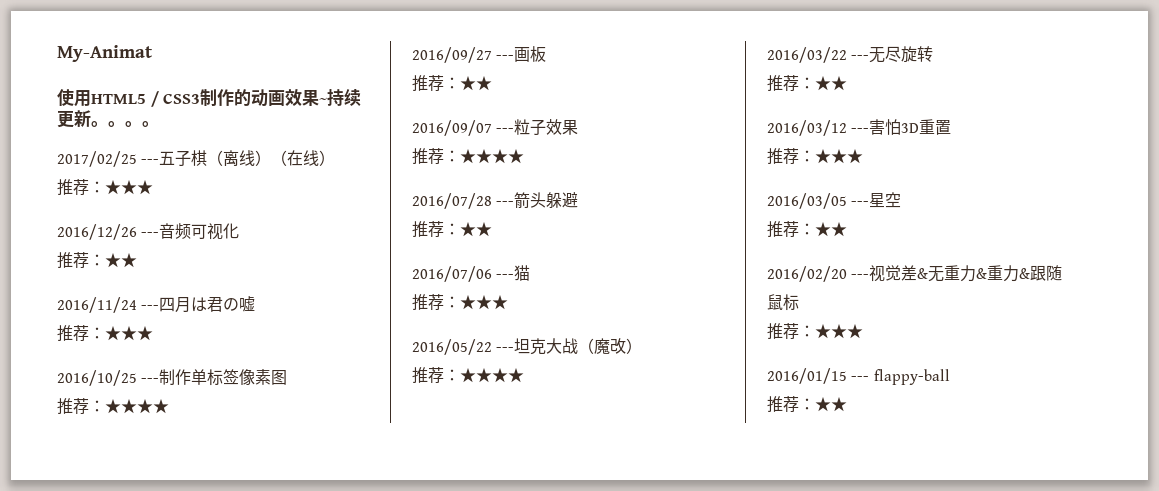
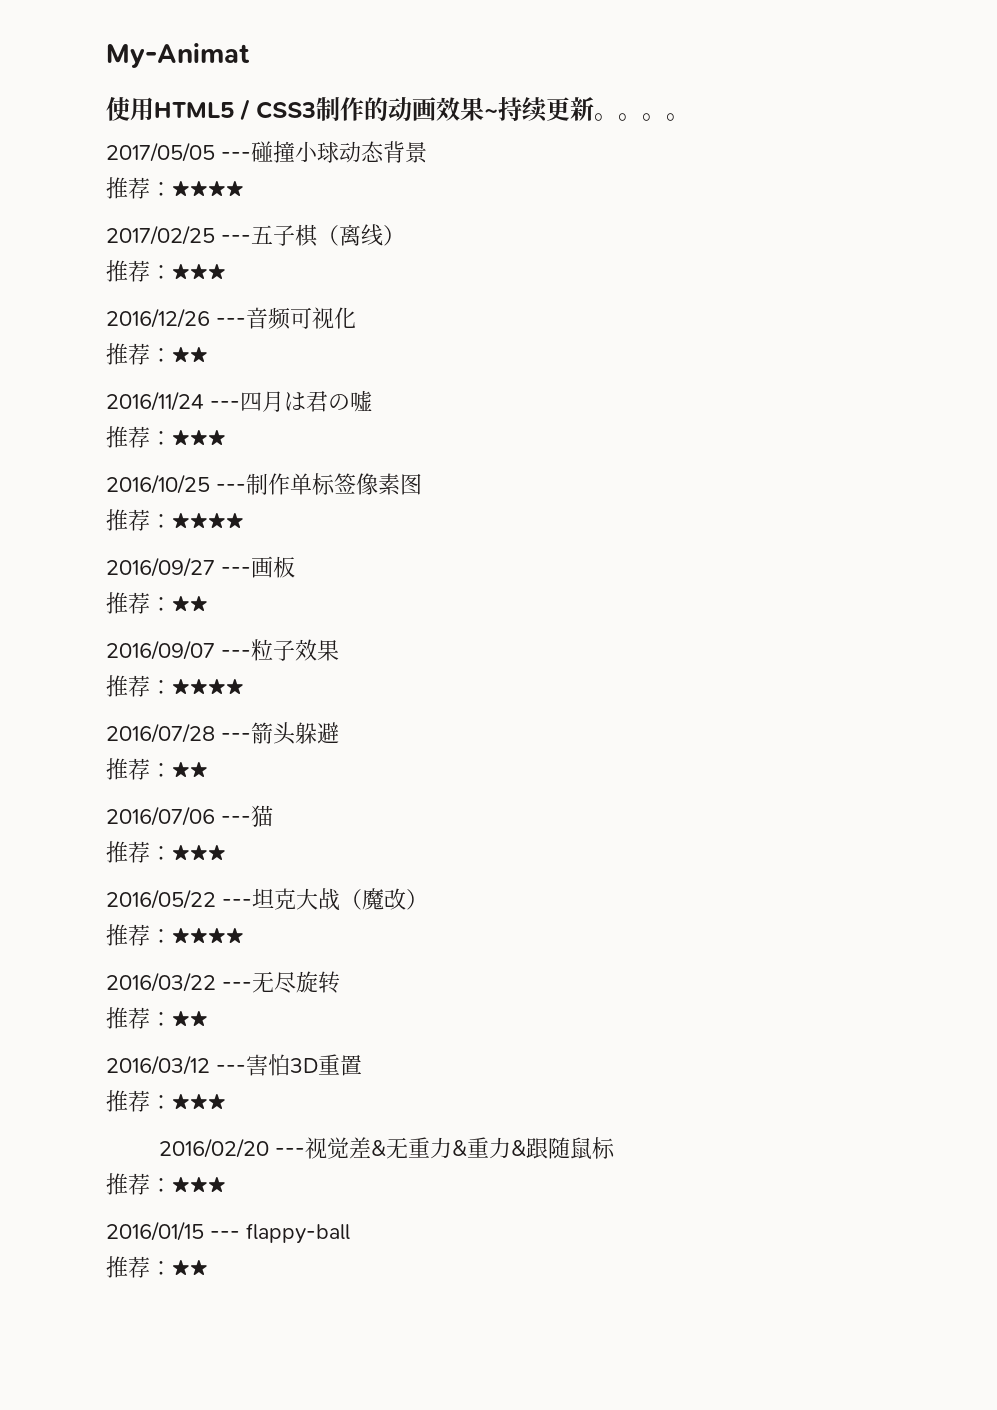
(159, 124) none -> [106,141,427,163] [106,177,244,199] // 2017/05/05 ---碰撞小球动态背景 // 推荐：★★★★
[271,150,336,166] （在线） -> (405, 235) none
[767,192,902,209] [767,221,847,238] // 2016/03/05 ---星空 // 推荐：★★ -> (226, 1102) none

